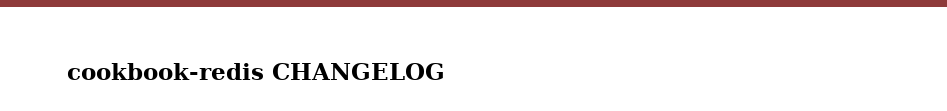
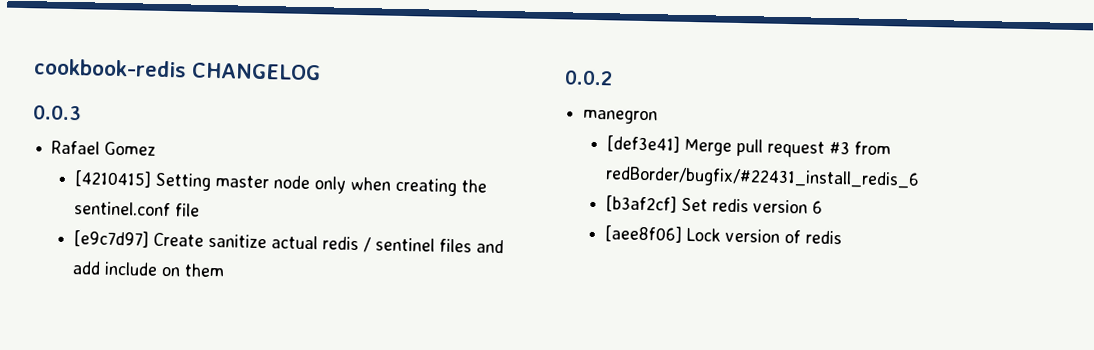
(445, 71) none -> [33,105,82,121] [51,140,157,156] [74,170,488,197] [74,201,201,217] [73,230,505,254] [72,261,226,278] [564,70,613,86] [583,109,659,125] [606,135,892,158] [605,166,921,190] [605,195,824,214] [604,225,843,245] // 0.0.3 // Rafael Gomez // [4210415] Setting master node only when creating the sentinel.conf file // [e9c7d97] Create sanitize actual redis / sentinel files and add include on them // 0.0.2 // manegron // [def3e41] Merge pull request #3 from redBorder/bugfix/#22431_install_redis_6 // [b3af2cf] Set redis version 6 // [aee8f06] Lock version of redis

